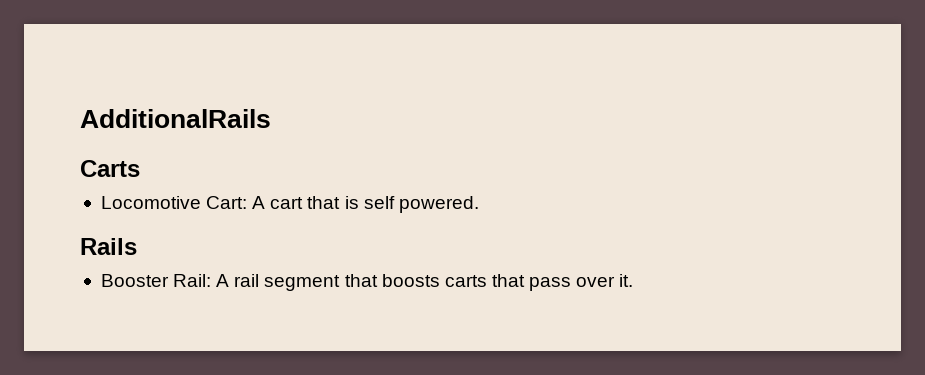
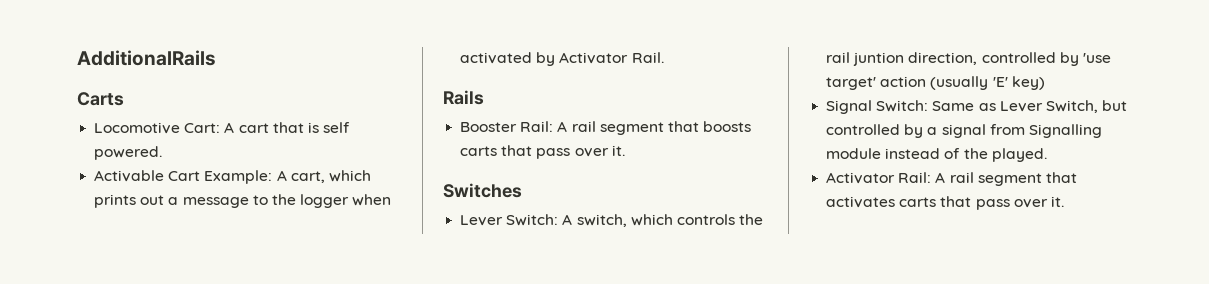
(479, 204) none -> [94,170,371,184] [94,194,392,208] [460,52,664,66] // Activable Cart Example: A cart, which prints out a message to the logger when activated by Activator Rail.
(634, 280) none -> [443,183,522,198] [460,214,764,227] [826,52,1111,66] [826,76,1045,90] [826,100,1128,114] [826,124,1102,138] [826,148,1047,162] [826,172,1077,186] [826,196,1064,210] // Switches // Lever Switch: A switch, which controls the rail juntion direction, controlled by 'use target' action (usually 'E' key) // Signal Switch: Same as Lever Switch, but controlled by a signal from Signalling module instead of the played. // Activator Rail: A rail segment that activates carts that pass over it.

